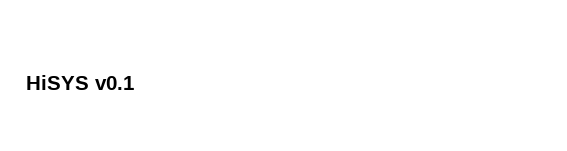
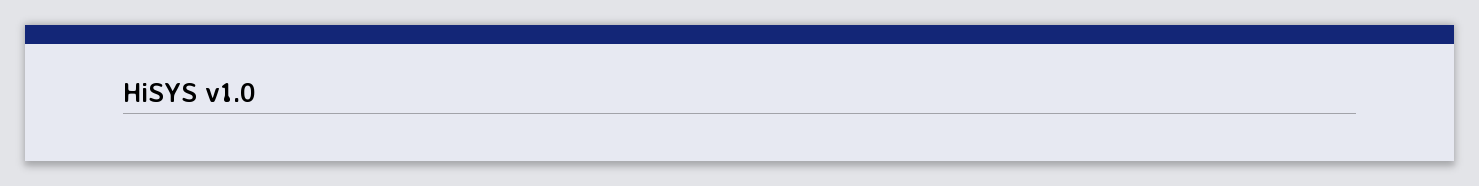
[95,76,134,90] v0.1 -> [205,83,256,102] v1.0

